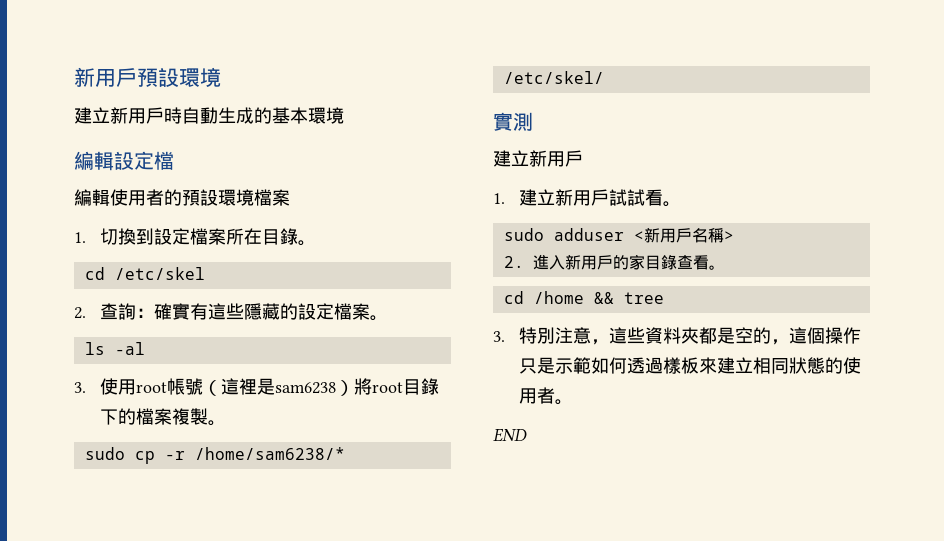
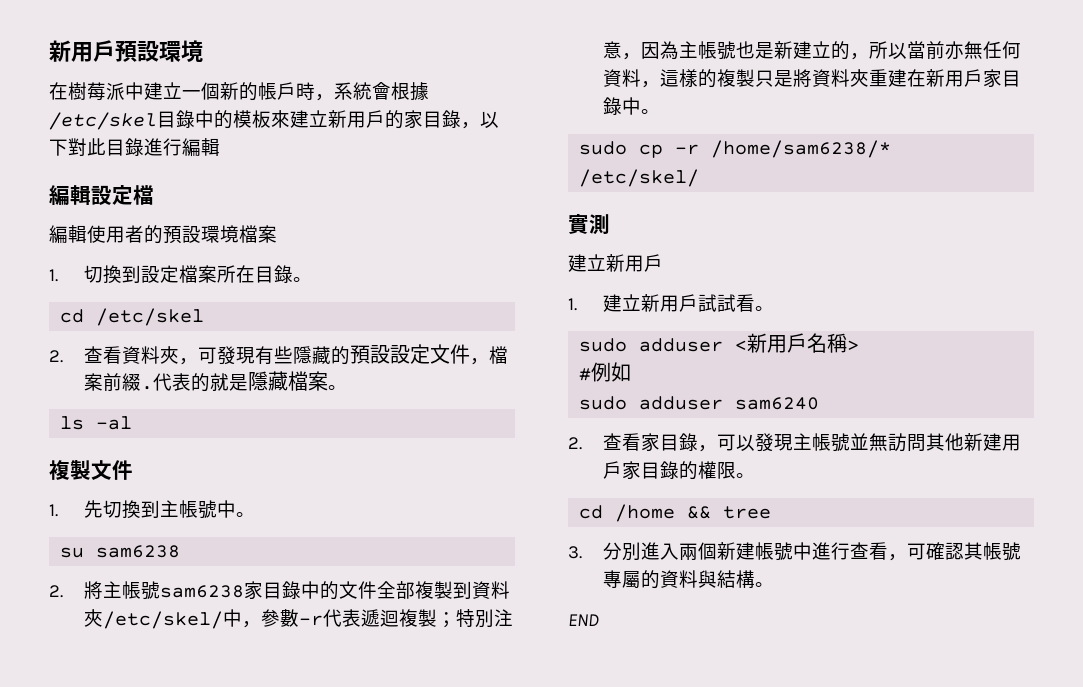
[74,107,344,124] 建立新用戶時自動生成的基本環境 -> [49,82,429,101] [49,110,499,130] [49,138,220,157] 在樹莓派中建立一個新的帳戶時，系統會根據/etc/skel目錄中的模板來建立新用戶的家目錄，以下對此目錄進行編輯
[117,303,388,321] [84,342,145,355] [74,378,439,396] [99,408,208,425] 詢：確實有這些隱藏的設定檔案。 // ls -al // 3.使用root帳號（這裡是sam6238）將root目錄下的檔案複製 -> [102,344,508,365] [83,371,347,392] [60,416,133,430] [49,460,133,480] [49,500,255,519] [60,545,181,558] [49,581,510,600] [83,609,513,629] [602,41,1021,60] [602,69,1021,88] [602,97,641,115] 看資料夾，可發現有些隱藏的預設設定文件，檔案前綴.代表的就是隱藏檔案。 // ls -al // 複製文件 // 1.先切換到主帳號中。 // su sam6238 // 2.將主帳號sam6238家目錄中的文件全部複製到資料夾/etc/skel/中，參數-r代表遞迴複製；特別注意，因為主帳號也是新建立的，所以當前亦無任何資料，這樣的複製只是將資料夾重建在新用戶家目錄中
[503,254,709,270] 2.進入新用戶的家目錄查看 -> [579,362,632,382] [579,396,820,410] [568,433,1021,452] [602,461,736,480] #例如 // sudo adduser sam6240 // 2.查看家目錄，可以發現主帳號並無訪問其他新建用戶家目錄的權限
[518,327,861,345] [518,357,861,374] [518,387,555,404] 特別注意，這些資料夾都是空的，這個操作只是示範如何透過樣板來建立相同狀態的使用者 -> [602,542,1021,561] [602,570,755,589] 分別進入兩個新建帳號中進行查看，可確認其帳號專屬的資料與結構

